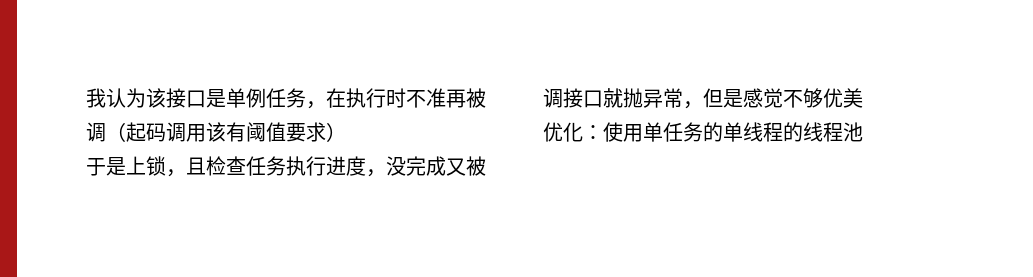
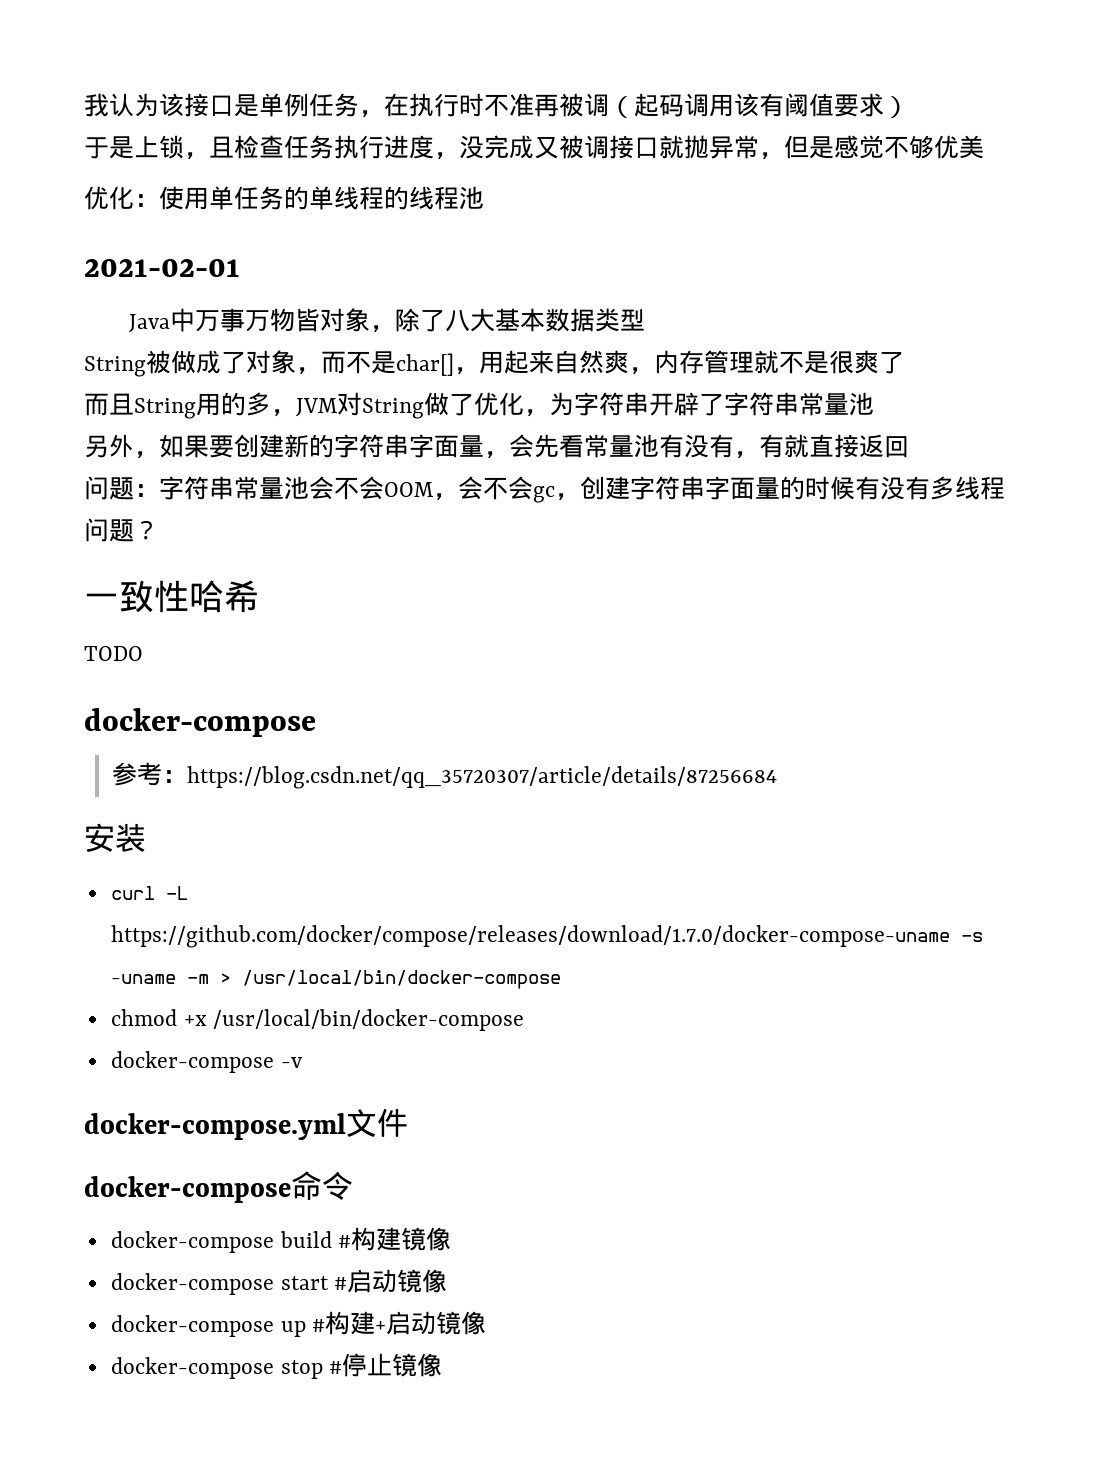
(863, 132) none -> [84,259,240,277] [129,308,646,333] [84,350,904,377] [84,392,874,419] [84,434,909,459] [84,476,1005,503] [84,518,159,542] [84,580,259,613] [84,646,143,661] [84,708,316,737] [112,762,778,789] [84,823,146,852] [110,886,188,900] [110,925,983,948] [110,970,561,989] [110,1009,525,1031] [110,1051,303,1073] [84,1108,408,1140] [84,1171,353,1203] [110,1227,452,1253] [110,1269,448,1295] [110,1311,487,1337] [110,1353,443,1379] // 2021-02-01 // Java中万事万物皆对象，除了八大基本数据类型 // String被做成了对象，而不是char[]，用起来自然爽，内存管理就不是很爽了 // 而且String用的多，JVM对String做了优化，为字符串开辟了字符串常量池 // 另外，如果要创建新的字符串字面量，会先看常量池有没有，有就直接返回 // 问题：字符串常量池会不会OOM，会不会gc，创建字符串字面量的时候有没有多线程问题？ // 一致性哈希 // TODO // docker-compose // 参考：https://blog.csdn.net/qq_35720307/article/details/87256684 // 安装 // curl -L https://github.com/docker/compose/releases/download/1.7.0/docker-compose-uname -s -uname -m > /usr/local/bin/docker-compose // chmod +x /usr/local/bin/docker-compose // docker-compose -v // docker-compose.yml文件 // docker-compose命令 // docker-compose build #构建镜像 // docker-compose start #启动镜像 // docker-compose up #构建+启动镜像 // docker-compose stop #停止镜像

